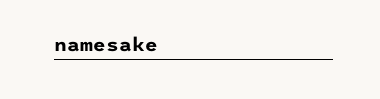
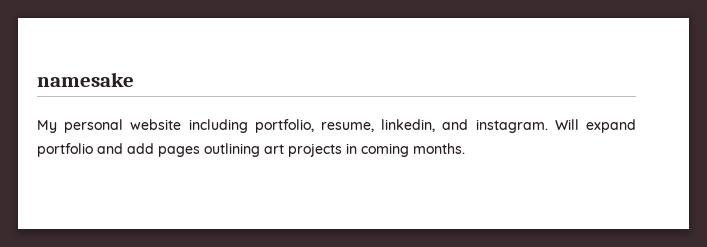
(158, 44) none -> [37,119,636,133] [37,143,465,157] // My personal website including portfolio, resume, linkedin, and instagram. Will expand portfolio and add pages outlining art projects in coming months.

